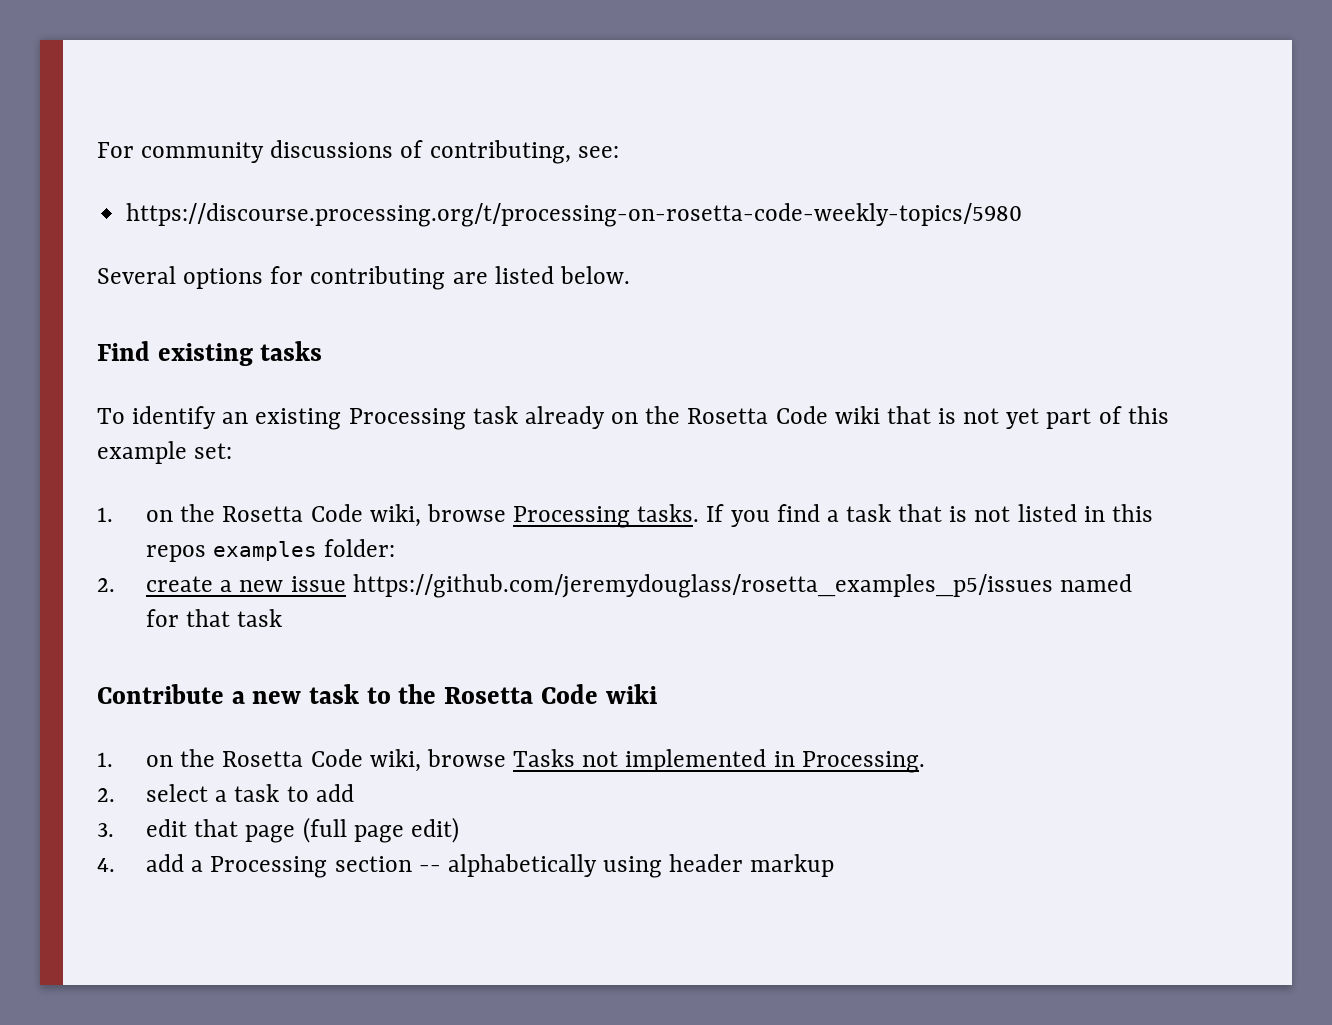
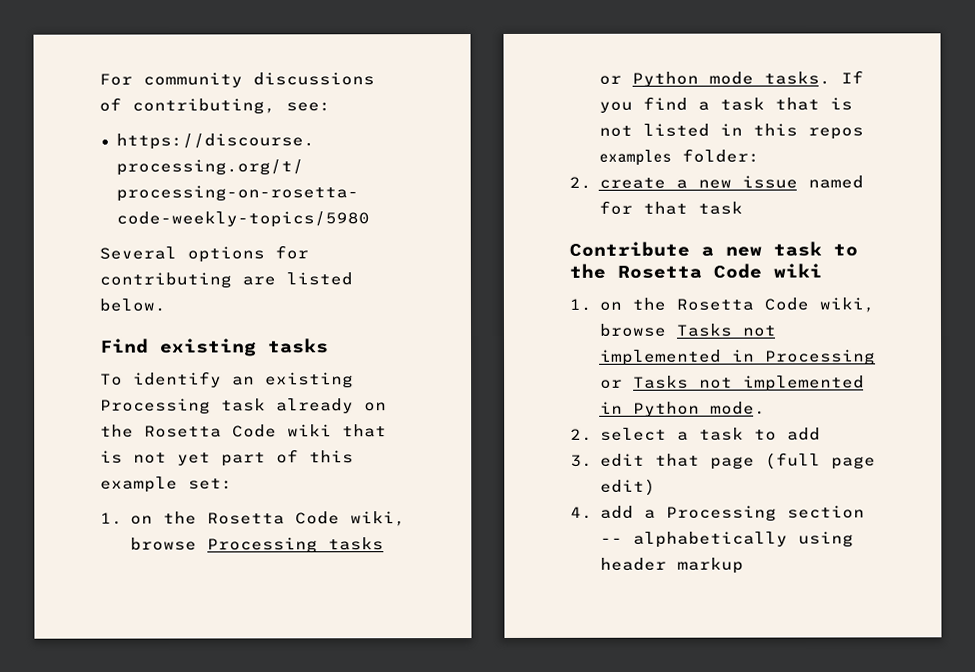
(631, 517) none -> [327,537,384,551] [598,71,754,87] tasks or Python mode
[352,574,1053,598] https://github.com/jeremydouglass/rosetta_examples_p5/issues -> (798, 182) none
[801,751,925,773] Processing. -> [764,349,876,366] [599,375,865,392] [599,401,766,417] Processing or Tasks not implemented in Python mode.

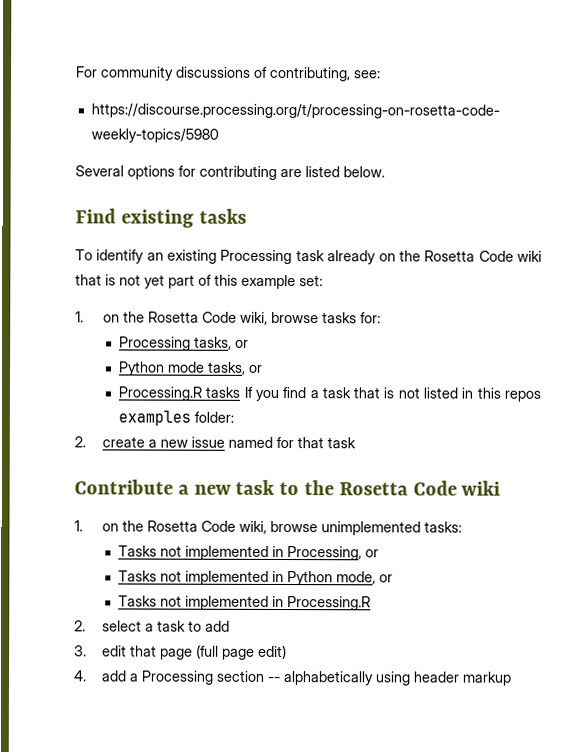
[206,537,384,554] [598,75,622,85] Processing tasks or -> [322,312,382,324] [119,336,250,351] tasks for: // Processing tasks, or //
[763,71,831,85] tasks. -> [208,361,264,375] [118,386,241,401] tasks, or // Processing.R tasks
[675,323,777,337] [599,349,876,366] [599,379,623,389] Tasks not implemented in Processing or -> [321,521,463,536] [118,545,380,561] unimplemented tasks: // Tasks not implemented in Processing, or //
[709,401,766,415] mode. -> [336,571,394,585] [118,595,372,611] mode, or // Tasks not implemented in Processing.R

